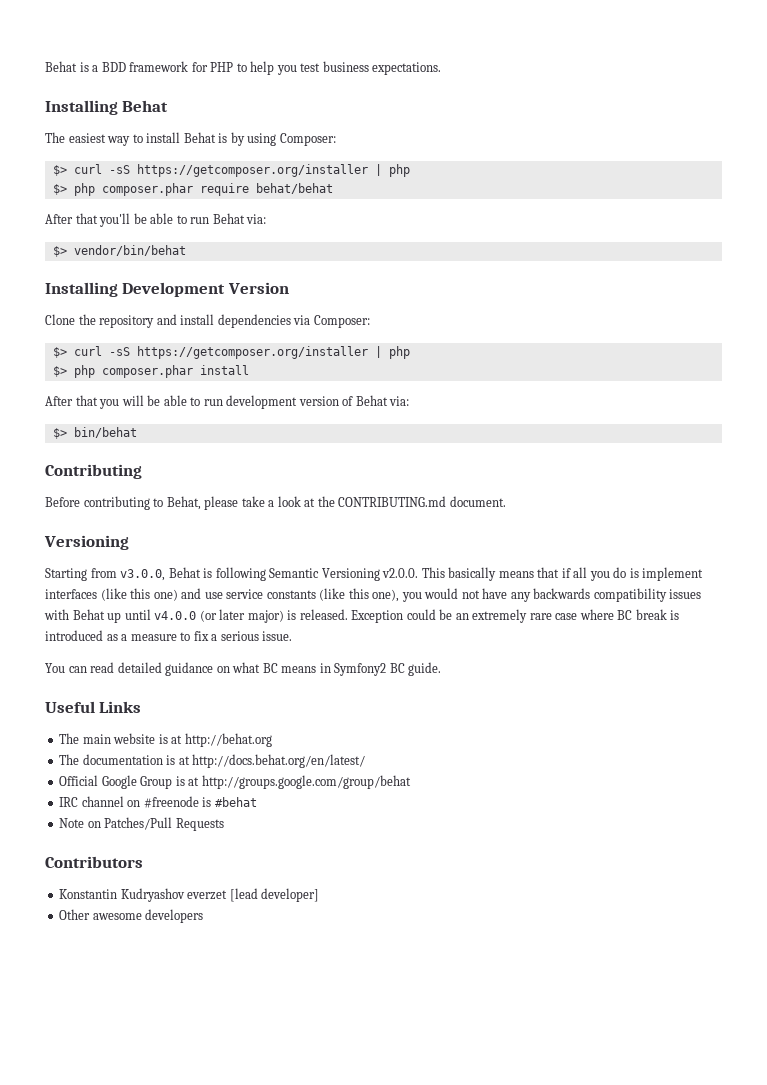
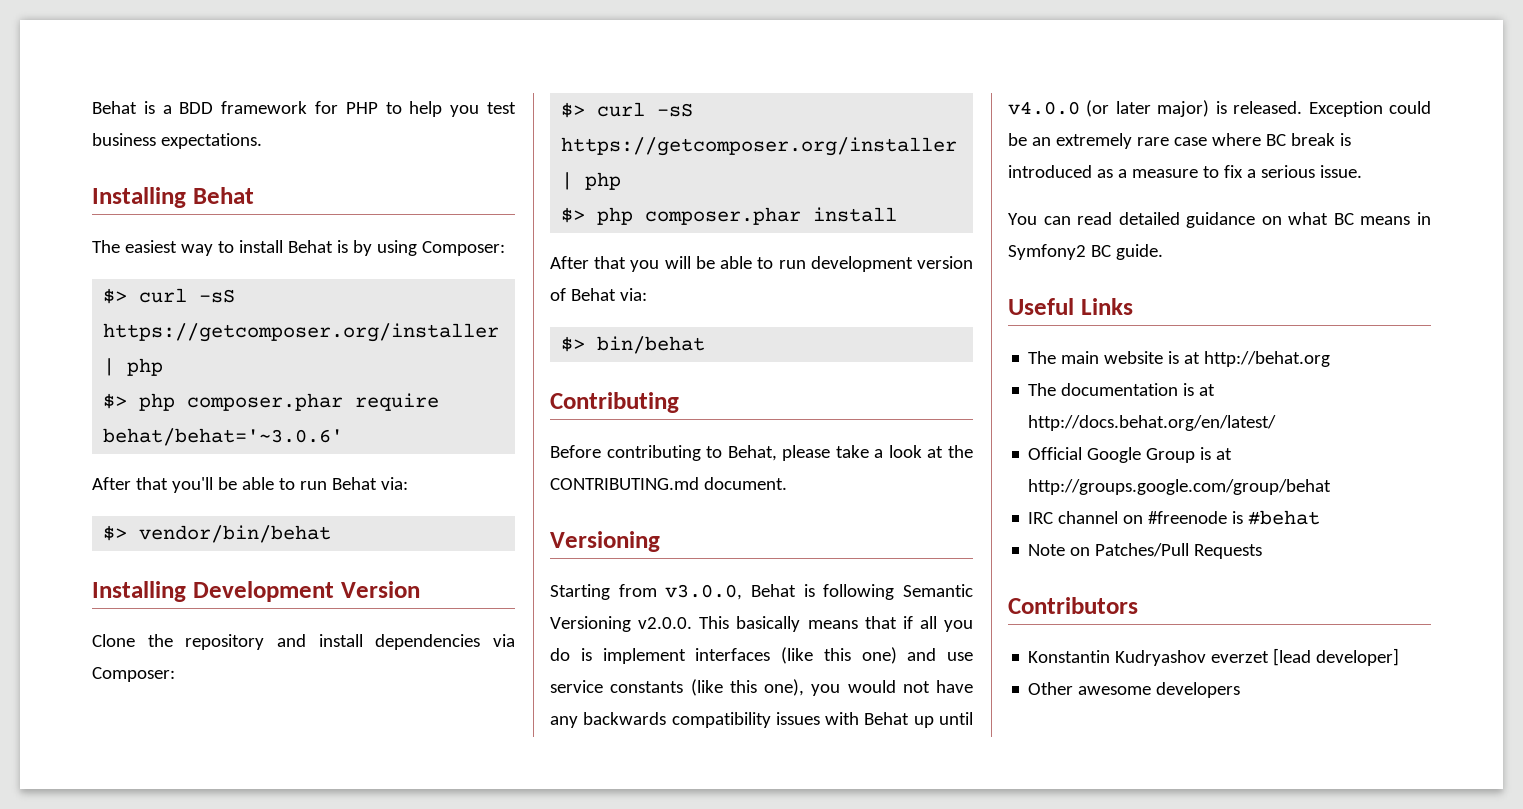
[255,183,333,194] behat/behat -> [103,428,344,446] behat/behat='~3.0.6'

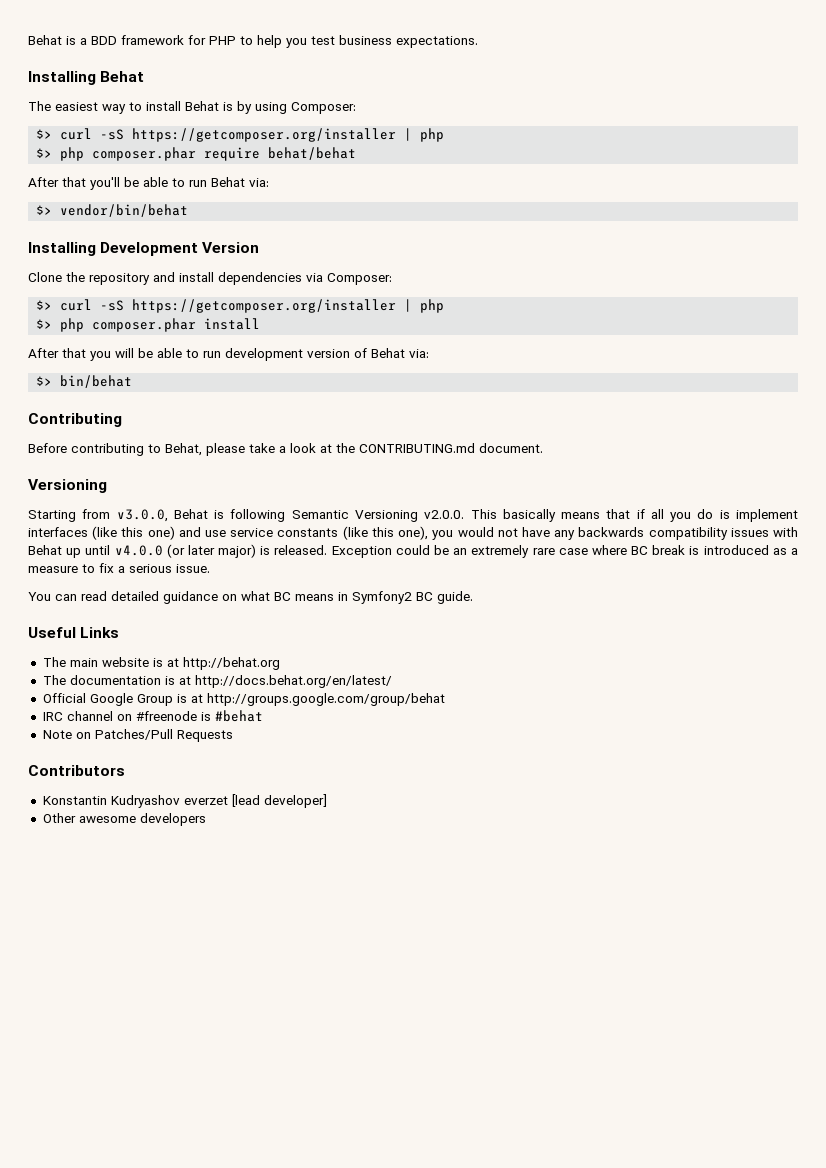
[103,428,344,446] behat/behat='~3.0.6' -> [268,147,357,160] behat/behat

